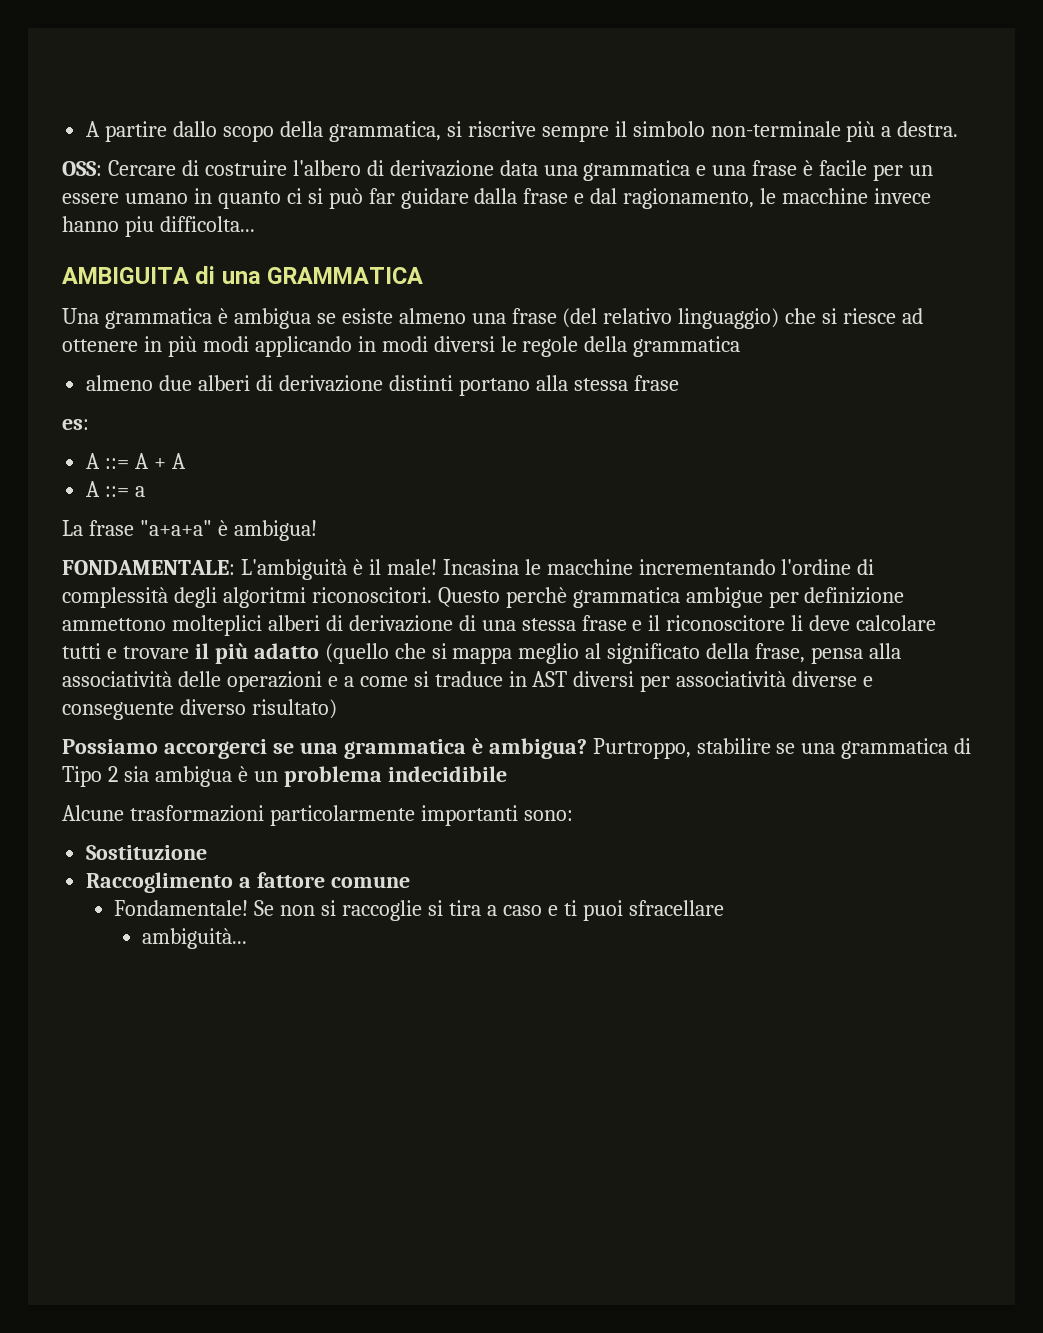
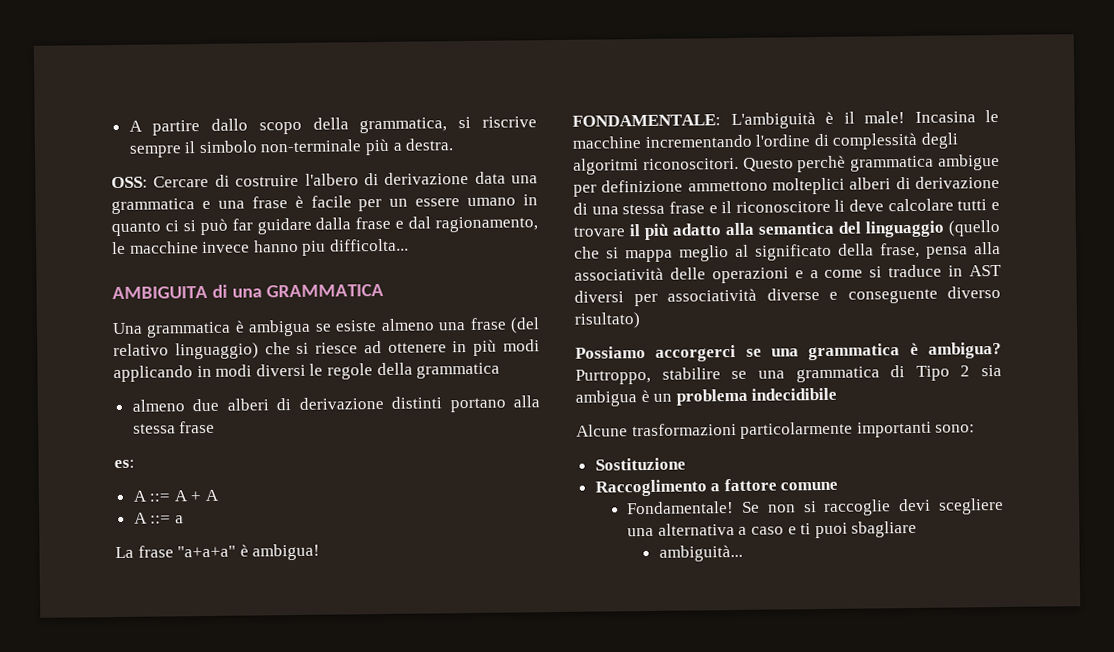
(319, 651) none -> [725,220,945,238] alla semantica del linguaggio
[428,900,481,916] si tira -> [898,497,1004,515] [627,523,735,537] devi scegliere una alternativa
[628,900,724,916] sfracellare -> [851,520,918,538] sbagliare

